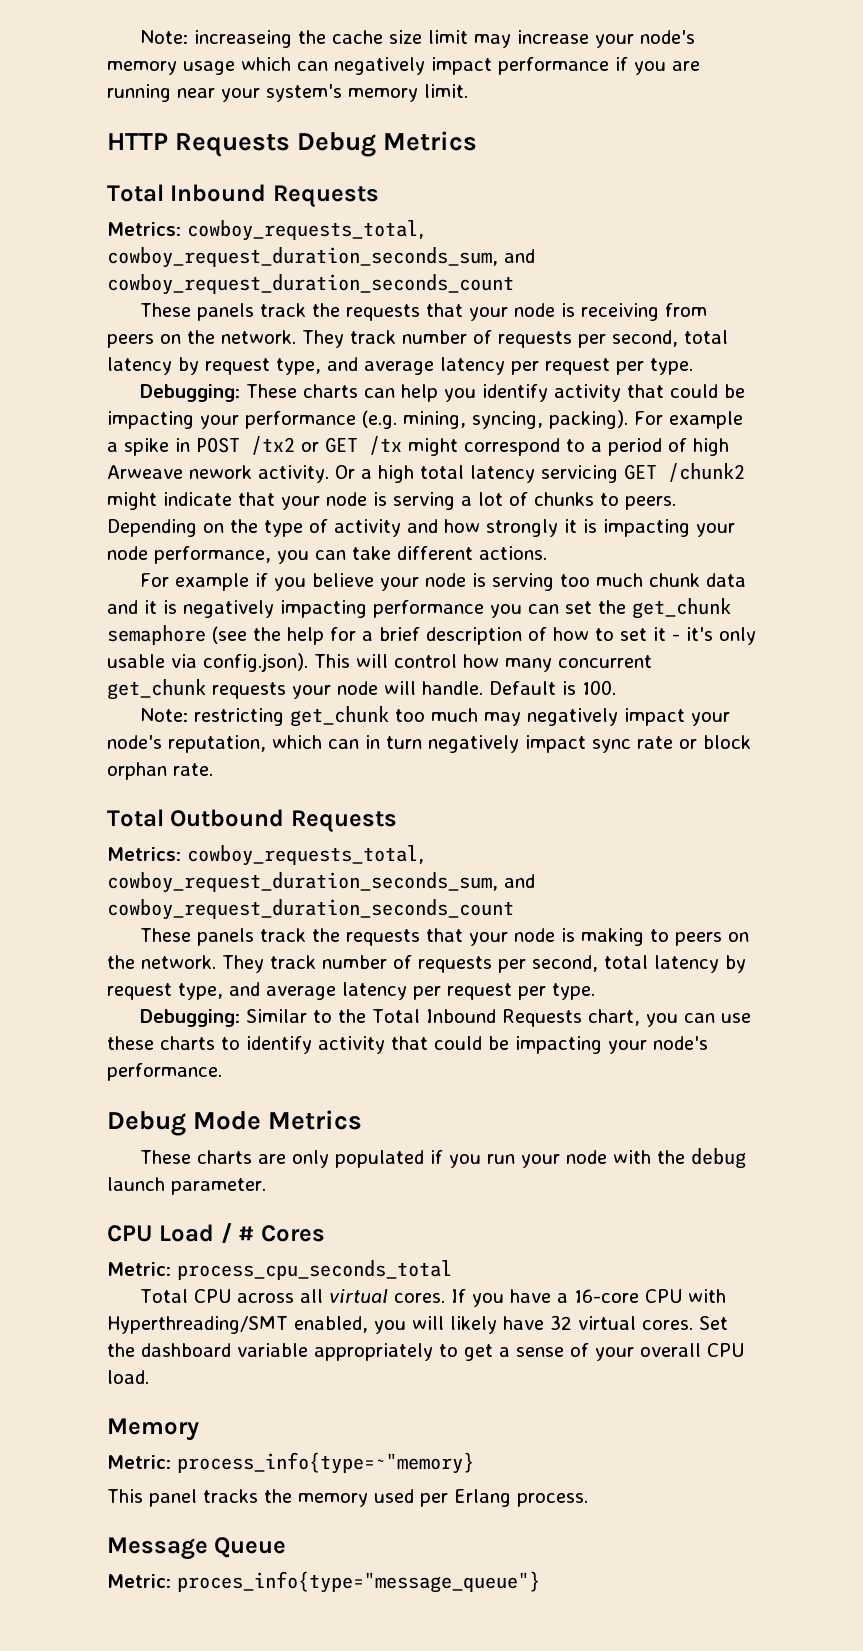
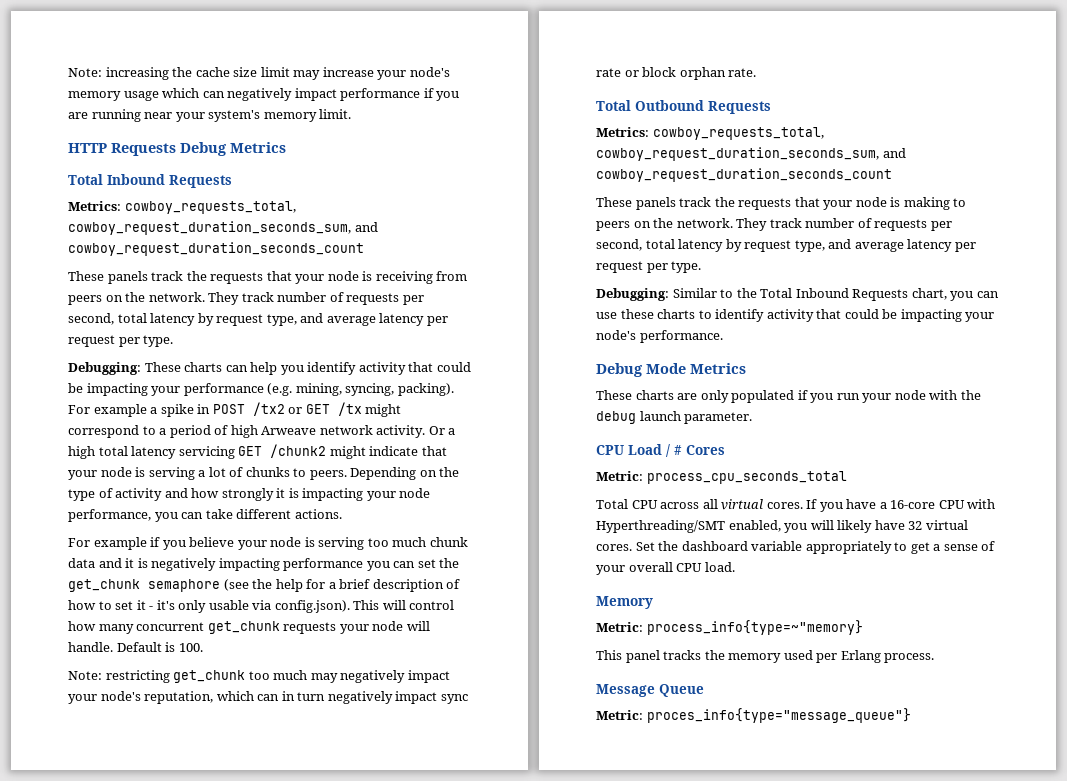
[139,30,292,48] Note: increaseing -> [68,67,169,80] Note: increasing
[189,465,252,479] nework -> [319,425,373,435] network

